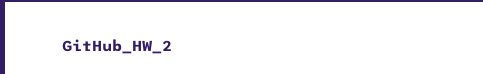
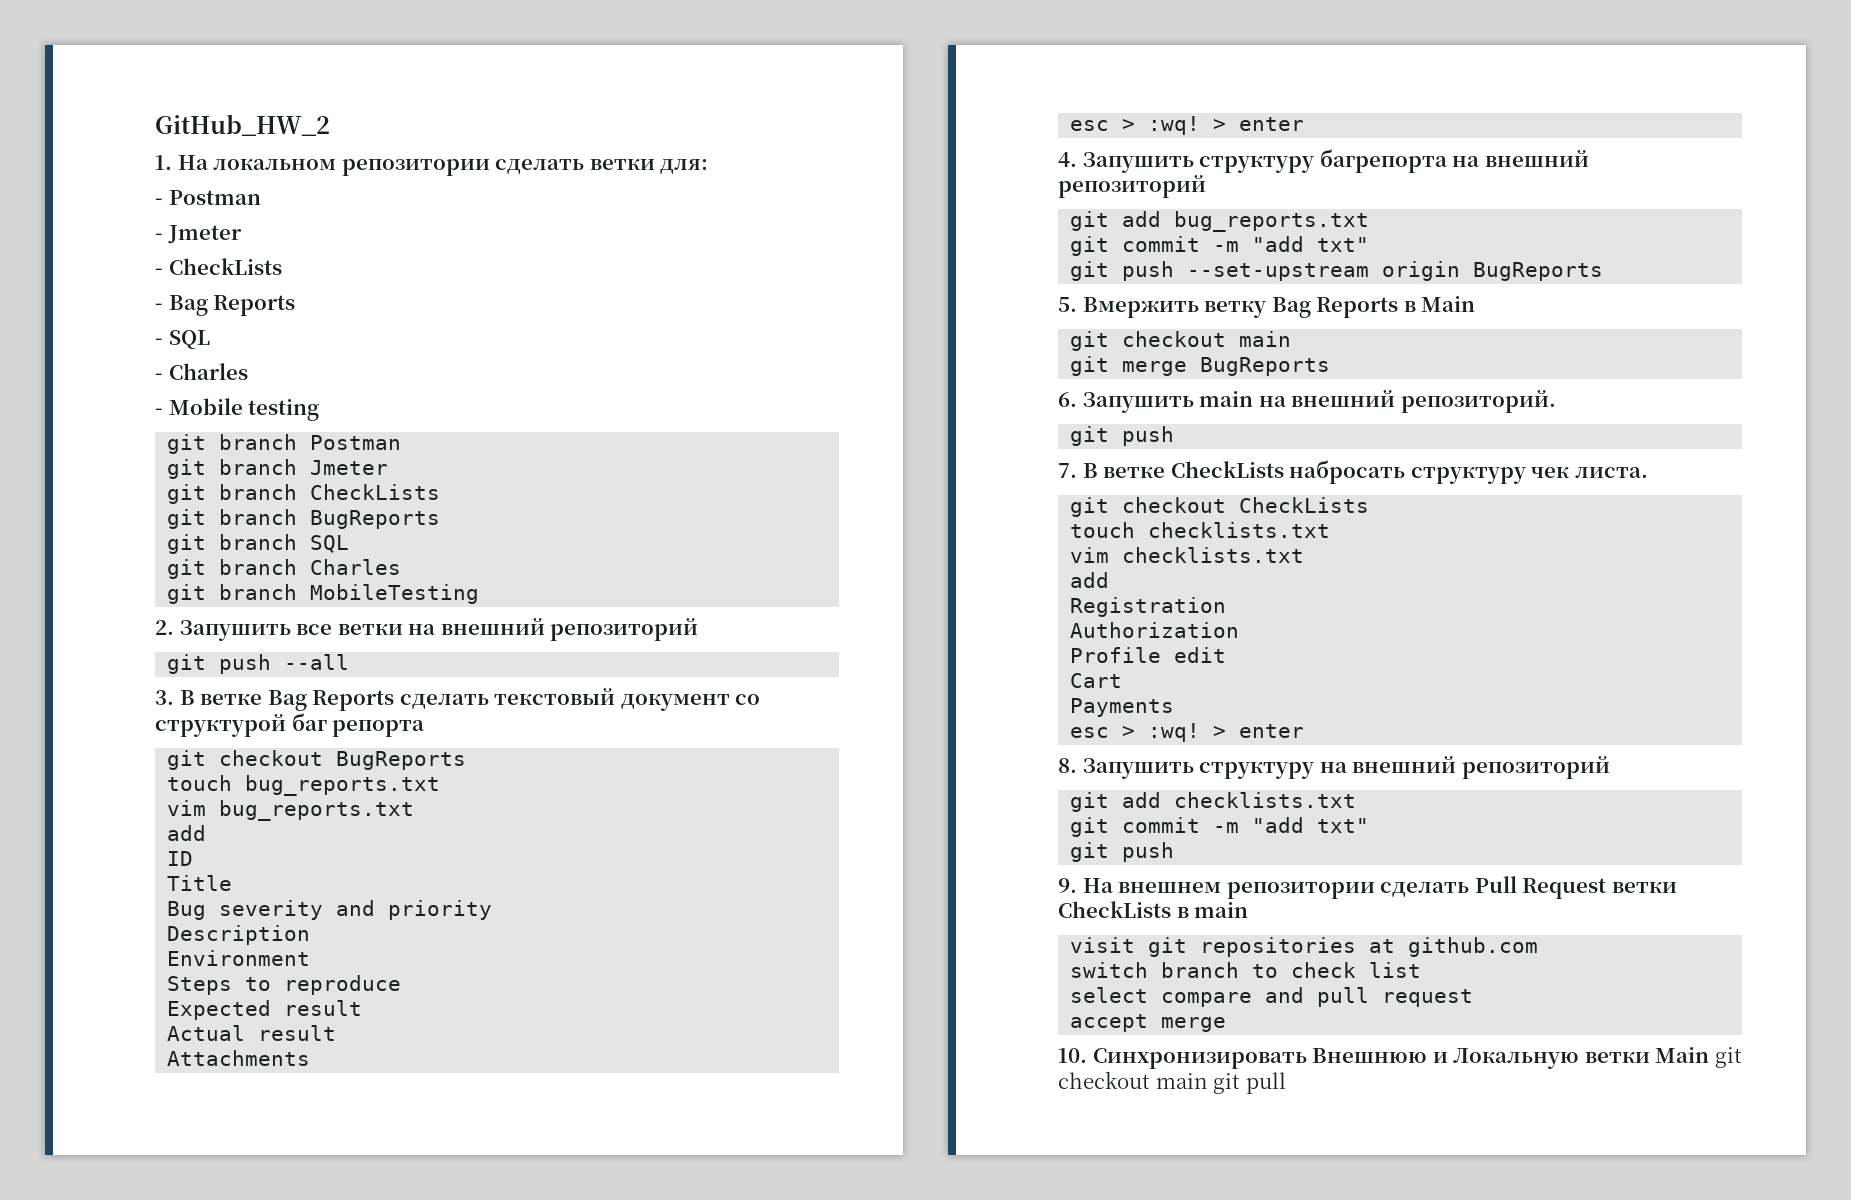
(172, 46) none -> [155,155,709,176] [155,190,261,205] [155,225,242,244] [155,258,282,275] [155,295,296,316] [155,330,210,349] [155,363,248,380] [155,398,320,421] [167,434,402,454] [167,459,389,479] [167,484,441,504] [167,509,441,529] [167,534,350,554] [167,559,402,579] [167,584,480,604] [155,618,699,641] [167,654,350,674] [155,688,761,711] [155,713,425,737] [167,750,467,770] [167,775,441,796] [167,800,415,821] [167,825,207,841] [167,851,194,866] [167,875,233,891] [167,900,493,920] [167,925,311,945] [167,950,311,966] [167,975,402,995] [167,1000,363,1020] [167,1025,337,1041] [167,1050,311,1066] [1070,116,1305,135] [1058,149,1589,173] [1058,175,1206,198] [1070,211,1370,232] [1070,236,1370,256] [1070,261,1604,281] [1058,296,1476,318] [1070,331,1292,351] [1070,356,1331,376] [1058,390,1556,413] [1070,426,1175,446] [1058,460,1648,484] [1070,497,1370,517] [1070,522,1331,538] [1070,547,1305,563] [1070,572,1110,588] [1070,597,1227,617] [1070,622,1240,638] [1070,647,1227,663] [1070,673,1123,688] [1070,698,1175,717] [1070,723,1305,742] [1058,756,1610,779] [1070,792,1357,812] [1070,817,1370,837] [1070,842,1175,862] [1058,876,1677,899] [1058,901,1249,918] [1070,937,1539,957] [1070,962,1422,978] [1070,987,1474,1007] [1070,1014,1227,1032] [1058,1047,1742,1069] [1058,1071,1286,1094] // 1. На локальном репозитории сделать ветки для: // - Postman // - Jmeter // - CheckLists // - Bag Reports // - SQL // - Charles // - Mobile testing // git branch Postman // git branch Jmeter // git branch CheckLists // git branch BugReports // git branch SQL // git branch Charles // git branch MobileTesting // 2. Запушить все ветки на внешний репозиторий // git push --all // 3. В ветке Bag Reports сделать текстовый документ со структурой баг репорта // git checkout BugReports // touch bug_reports.txt // vim bug_reports.txt // add // ID // Title // Bug severity and priority // Description // Environment // Steps to reproduce // Expected result // Actual result // Attachments // esc > :wq! > enter // 4. Запушить структуру багрепорта на внешний репозиторий // git add bug_reports.txt // git commit -m "add txt" // git push --set-upstream origin BugReports // 5. Вмержить ветку Bag Reports в Main // git checkout main // git merge BugReports // 6. Запушить main на внешний репозиторий. // git push // 7. В ветке CheckLists набросать структуру чек листа. // git checkout CheckLists // touch checklists.txt // vim checklists.txt // add // Registration // Authorization // Profile edit // Cart // Payments // esc > :wq! > enter // 8. Запушить структуру на внешний репозиторий // git add checklists.txt // git commit -m "add txt" // git push // 9. На внешнем репозитории сделать Pull Request ветки CheckLists в main // visit git repositories at github.com // switch branch to check list // select compare and pull request // accept merge // 10. Синхронизировать Внешнюю и Локальную ветки Main git checkout main git pull

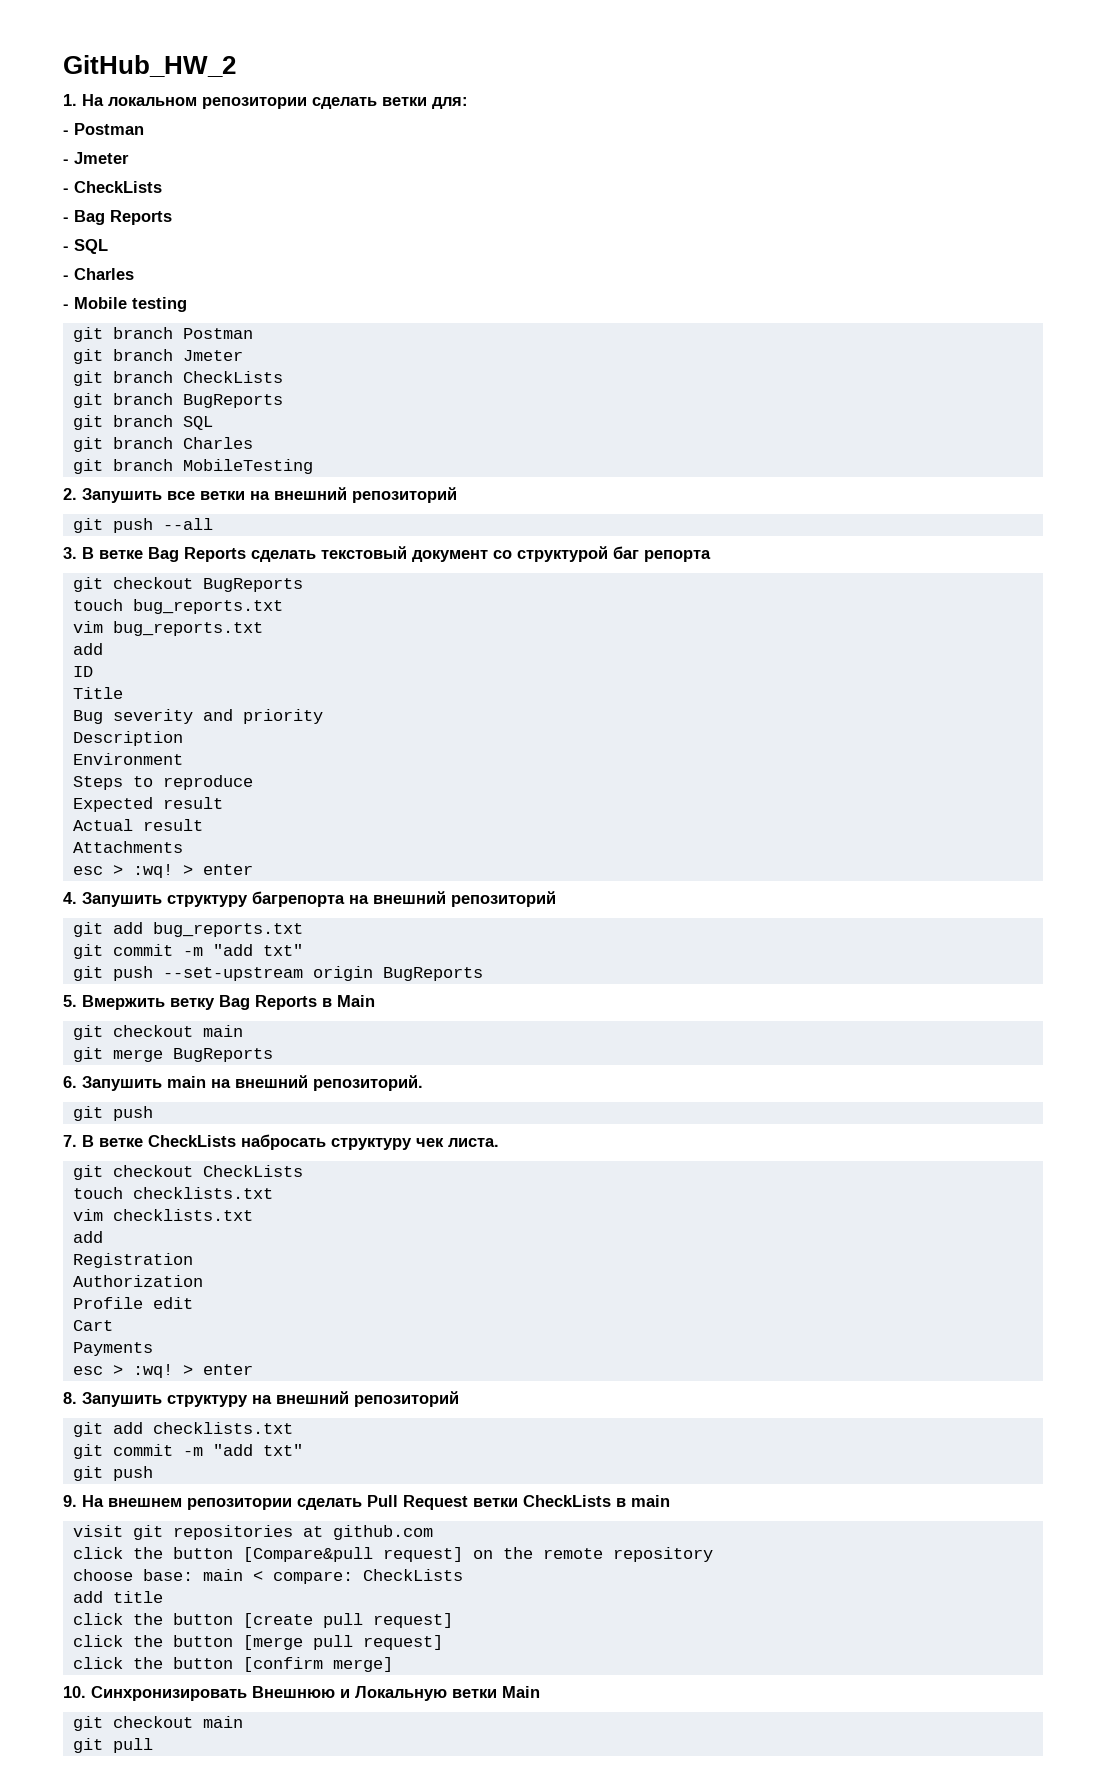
[1070,962,1422,978] [1070,987,1474,1007] [1070,1014,1227,1032] switch branch to check list // select compare and pull request // accept merge -> [72,1547,713,1562] [72,1569,463,1584] [72,1591,163,1603] [72,1613,453,1628] [72,1635,443,1650] [72,1657,393,1672] click the button [Compare&pull request] on the remote repository // choose base: main < compare: CheckLists // add title // click the button [create pull request] // click the button [merge pull request] // click the button [confirm merge]
[1714,1047,1742,1068] [1058,1071,1208,1089] git checkout main -> [72,1716,243,1731] // git checkout main //

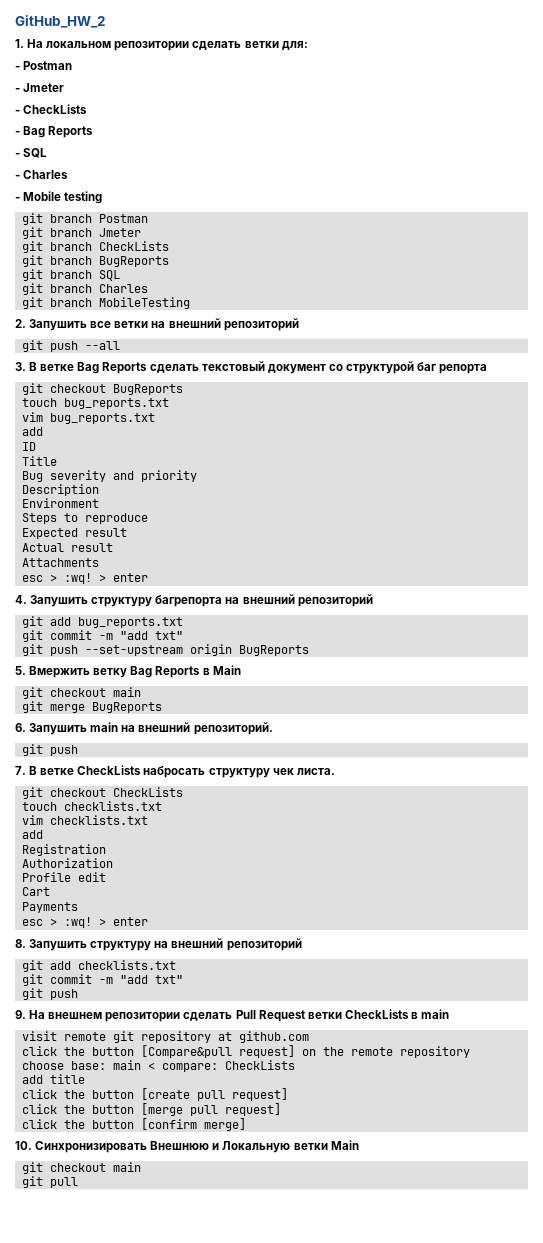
[132,1525,293,1540] git repositories -> [63,1031,211,1043] remote git repository

